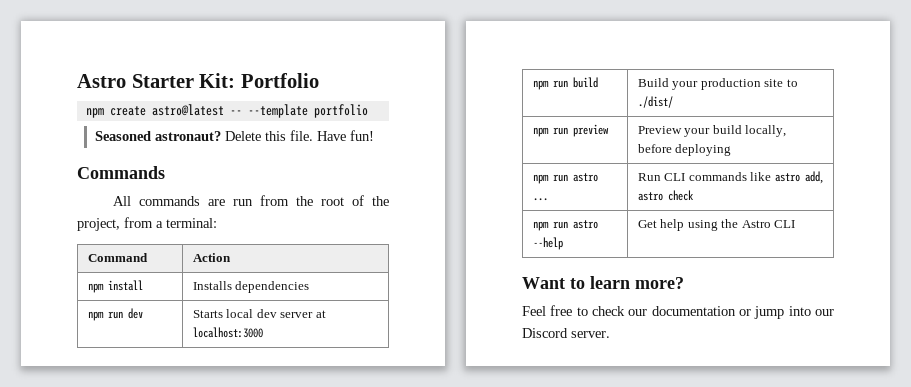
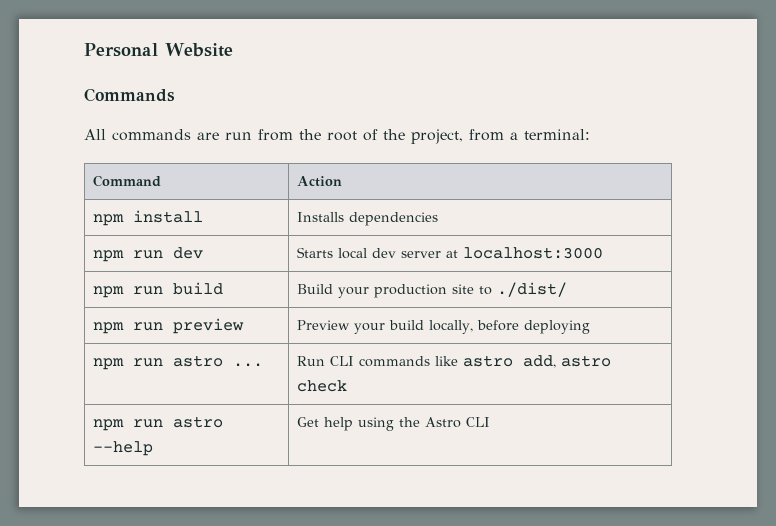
[77,73,319,88] [85,104,368,118] [94,130,374,141] Astro Starter Kit: Portfolio // npm create astro@latest -- --template portfolio // Seasoned astronaut? Delete this file. Have fun! -> [84,43,233,57] Personal Website
[522,276,684,289] [522,305,834,319] [522,328,610,338] // Want to learn more? // Feel free to check our documentation or jump into our Discord server. -> (490, 422) none

